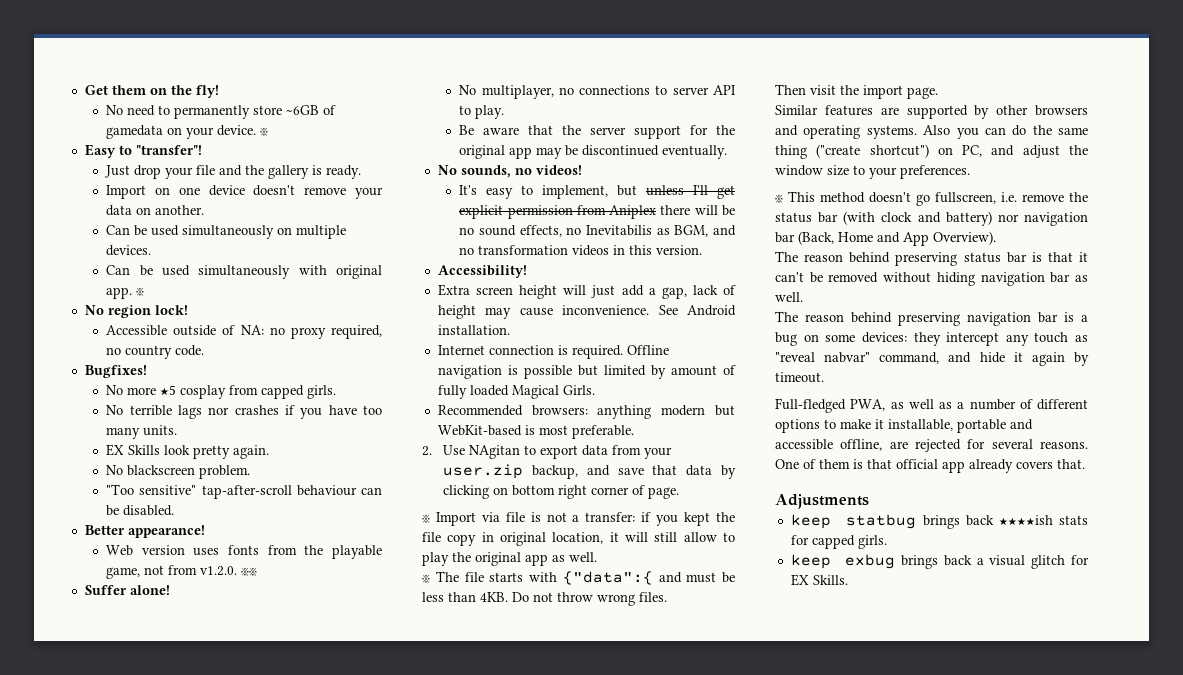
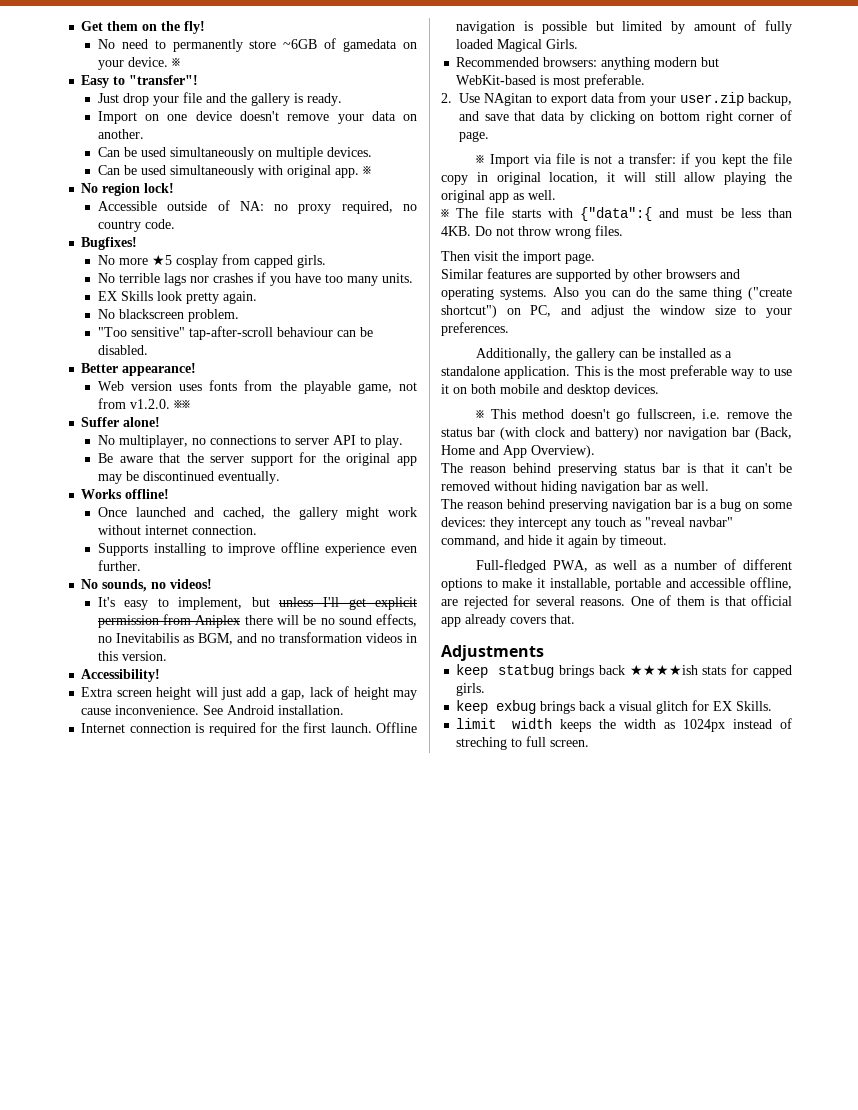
(728, 152) none -> [81,489,170,499] [97,507,417,520] [97,525,257,535] [97,542,417,556] [97,560,141,571] // Works offline! // Once launched and cached, the gallery might work without internet connection. // Supports installing to improve offline experience even further.
[571,345,623,359] required. -> [208,722,372,736] required for the first launch.
[723,532,735,542] [422,552,449,566] to play -> [724,172,767,185] playing
(970, 172) none -> [476,348,733,361] [441,365,792,379] [441,384,659,397] // Additionally, the gallery can be installed as a standalone application. This is the most preferable way to use it on both mobile and desktop devices.
[824,352,871,363] nabvar" -> [689,517,733,527] navbar"
(848, 580) none -> [456,718,792,732] [456,736,590,750] // limit width keeps the width as 1024px instead of streching to full screen.

